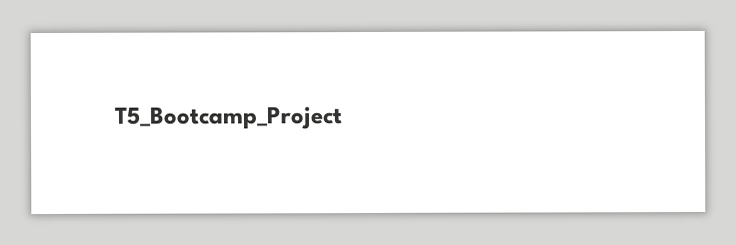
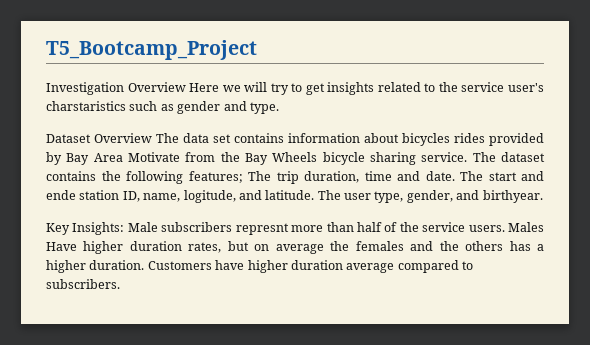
(343, 118) none -> [46,82,545,95] [46,101,279,114] [46,133,544,146] [46,152,545,165] [46,171,544,184] [46,190,543,203] [46,222,545,235] [46,241,544,254] [46,260,473,273] [46,279,120,289] // Investigation Overview Here we will try to get insights related to the service user's charstaristics such as gender and type. // Dataset Overview The data set contains information about bicycles rides provided by Bay Area Motivate from the Bay Wheels bicycle sharing service. The dataset contains the following features; The trip duration, time and date. The start and ende station ID, name, logitude, and latitude. The user type, gender, and birthyear. // Key Insights: Male subscribers represnt more than half of the service users. Males Have higher duration rates, but on average the females and the others has a higher duration. Customers have higher duration average compared to subscribers.

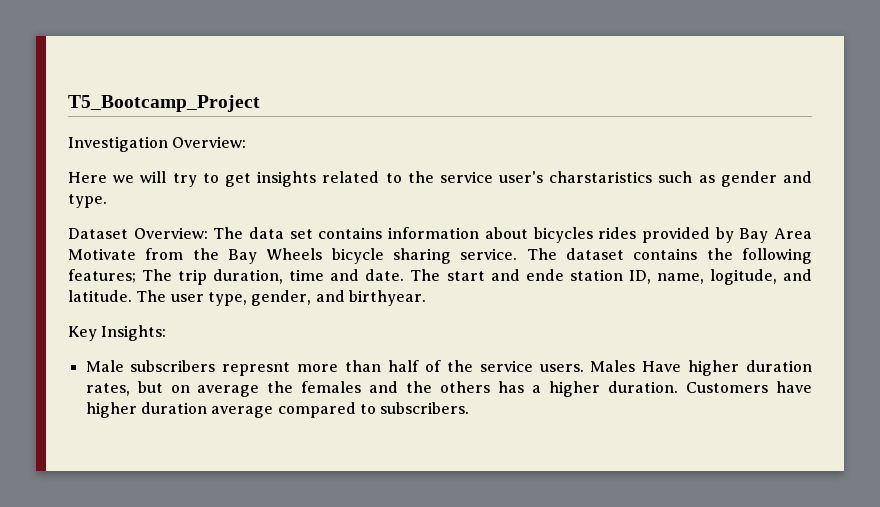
[127,82,186,92] Overview -> [172,136,247,148] Overview: //
[94,133,152,143] Overview -> [133,227,208,239] Overview:
(125, 228) none -> (167, 333) //

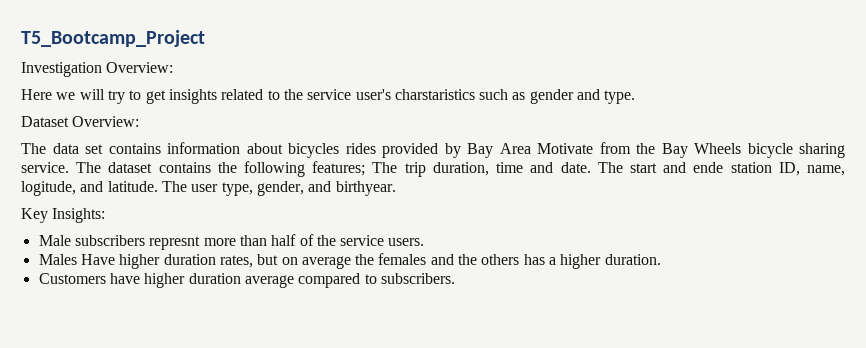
(208, 233) none -> (140, 121) //
(584, 368) none -> (425, 242) //
(679, 387) none -> (661, 259) //

